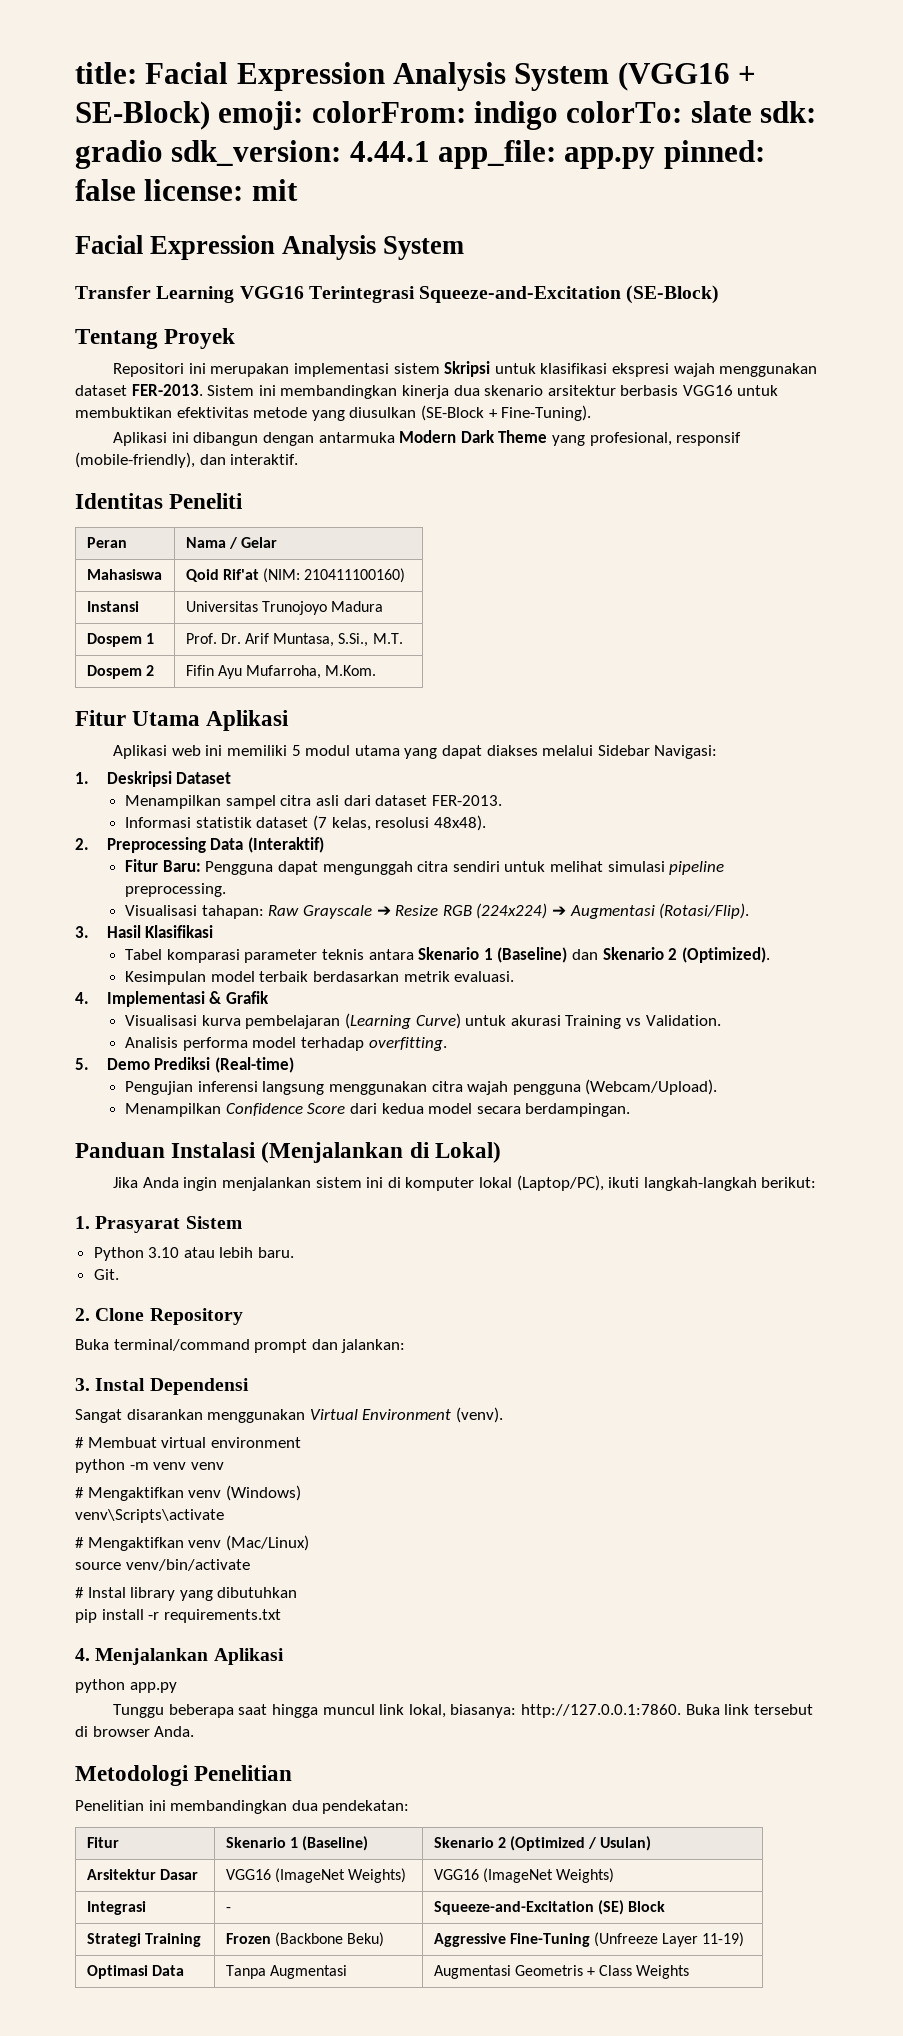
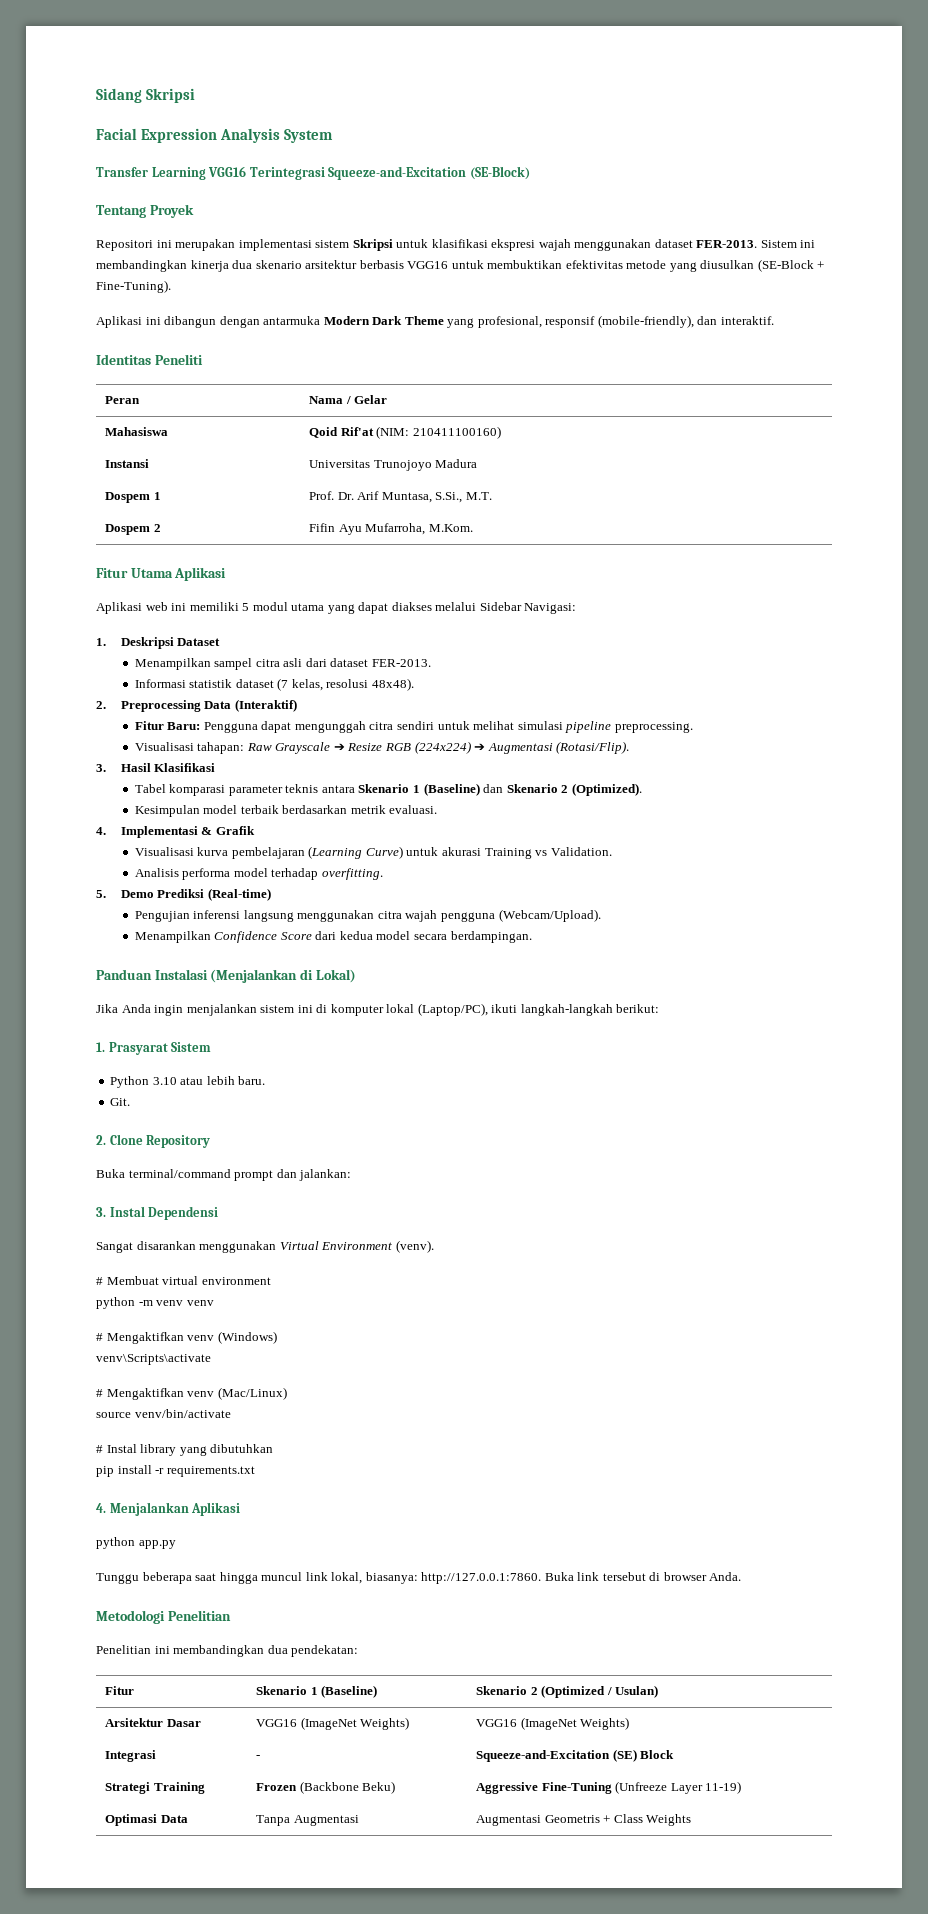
[75,62,757,91] [75,101,817,130] [75,140,765,169] [75,179,298,201] title: Facial Expression Analysis System (VGG16 + SE-Block) emoji: colorFrom: indigo colorTo: slate sdk: gradio sdk_version: 4.44.1 app_file: app.py pinned: false license: mit -> [96,88,196,103] Sidang Skripsi

